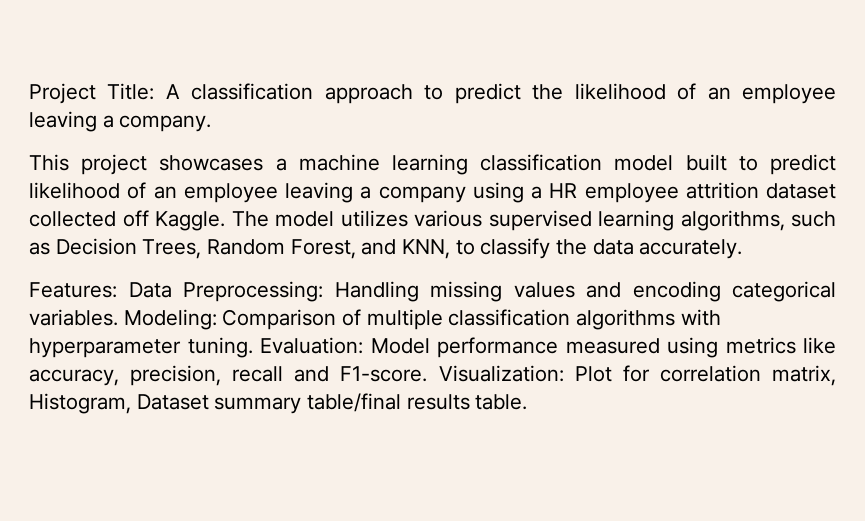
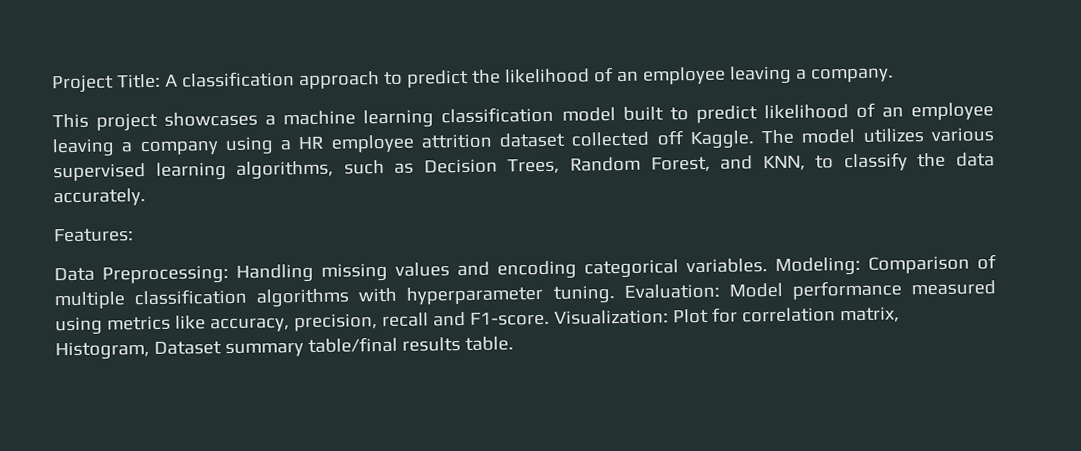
(117, 290) none -> (134, 235) //

